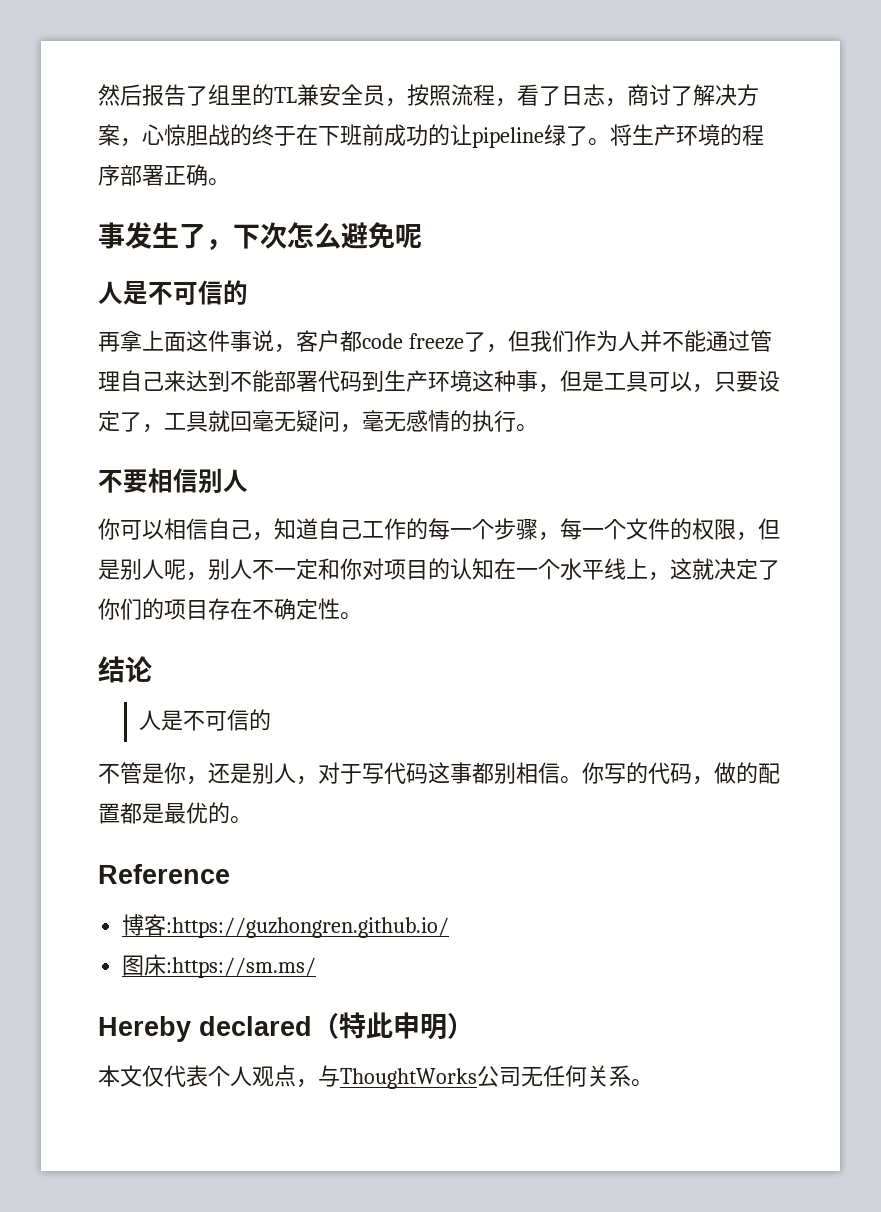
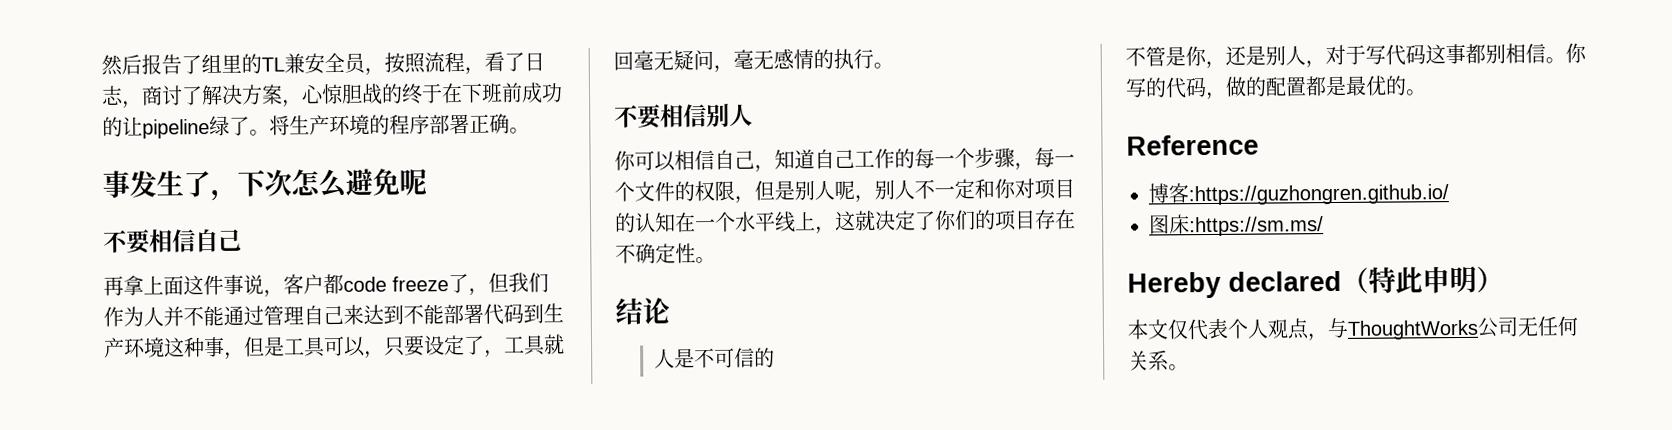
[98,280,248,305] 人是不可信的 -> [103,228,242,254] 不要相信自己

